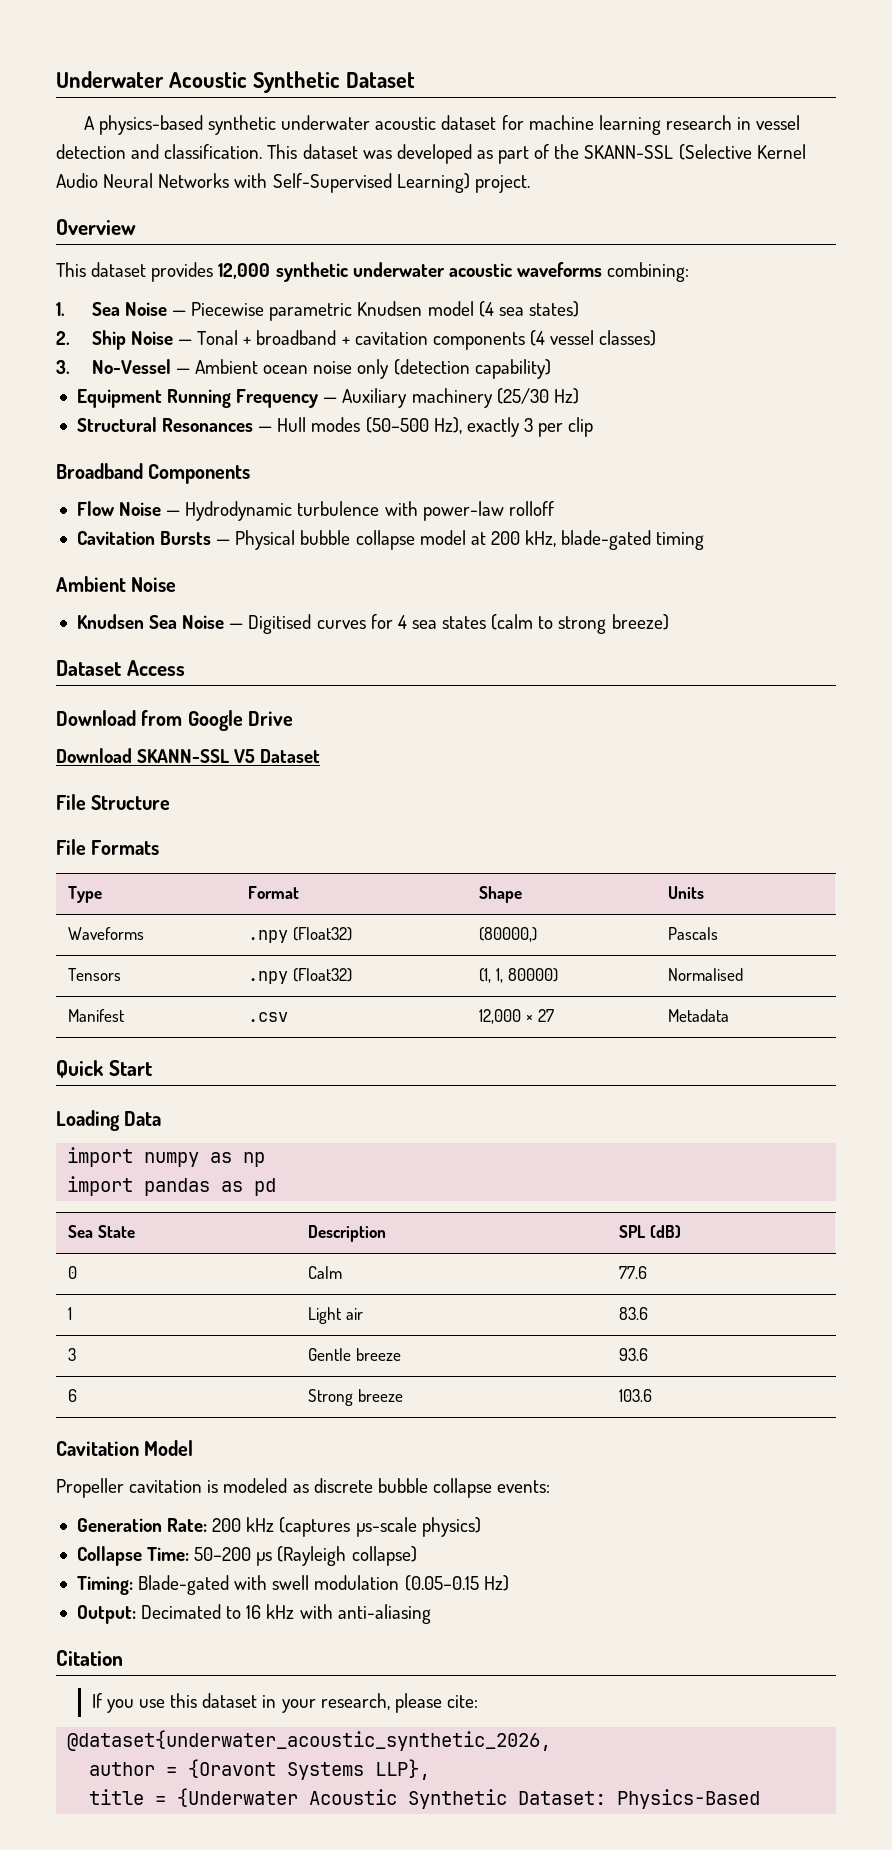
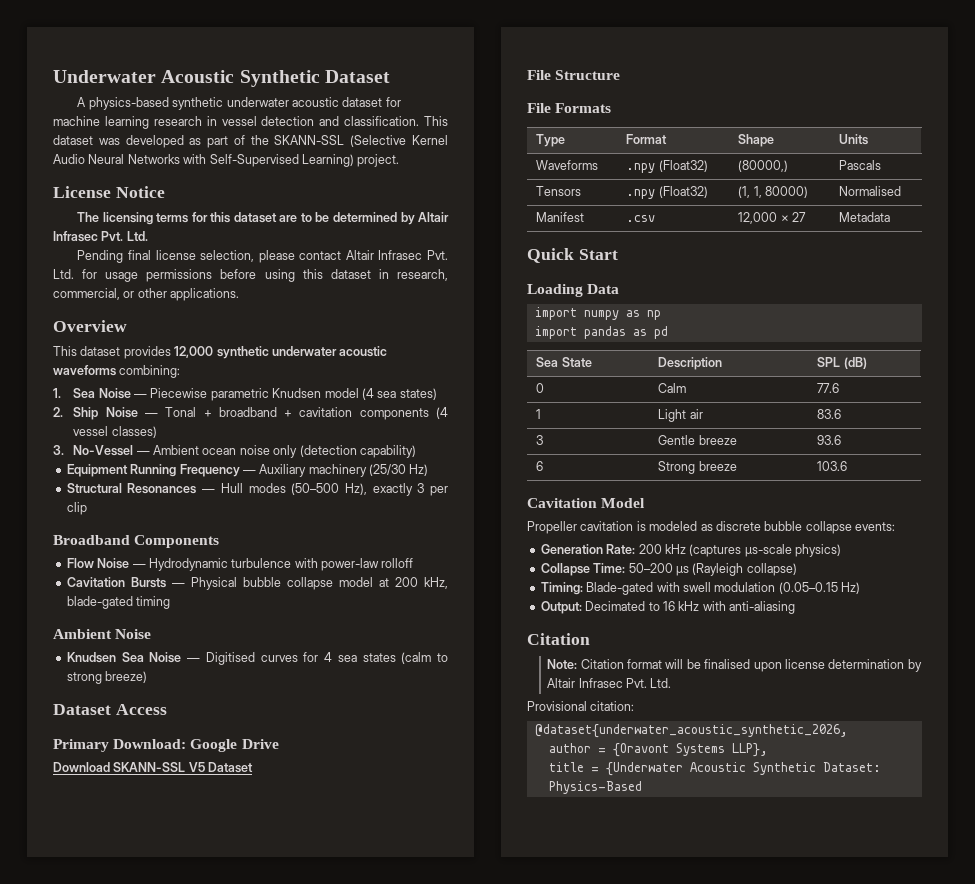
(530, 184) none -> [53,186,165,198] [77,212,449,225] [53,231,148,242] [77,250,449,263] [53,269,448,282] [53,288,240,301] // License Notice // The licensing terms for this dataset are to be determined by Altair Infrasec Pvt. Ltd. // Pending final license selection, please contact Altair Infrasec Pvt. Ltd. for usage permissions before using this dataset in research, commercial, or other applications.
[56,710,183,726] Download from -> [53,739,187,752] Primary Download:
[91,1693,478,1713] If you use this dataset in your research, please cite: -> [547,659,922,672] [547,678,672,688] [527,701,635,711] Note: Citation format will be finalised upon license determination by Altair Infrasec Pvt. Ltd. // Provisional citation:

